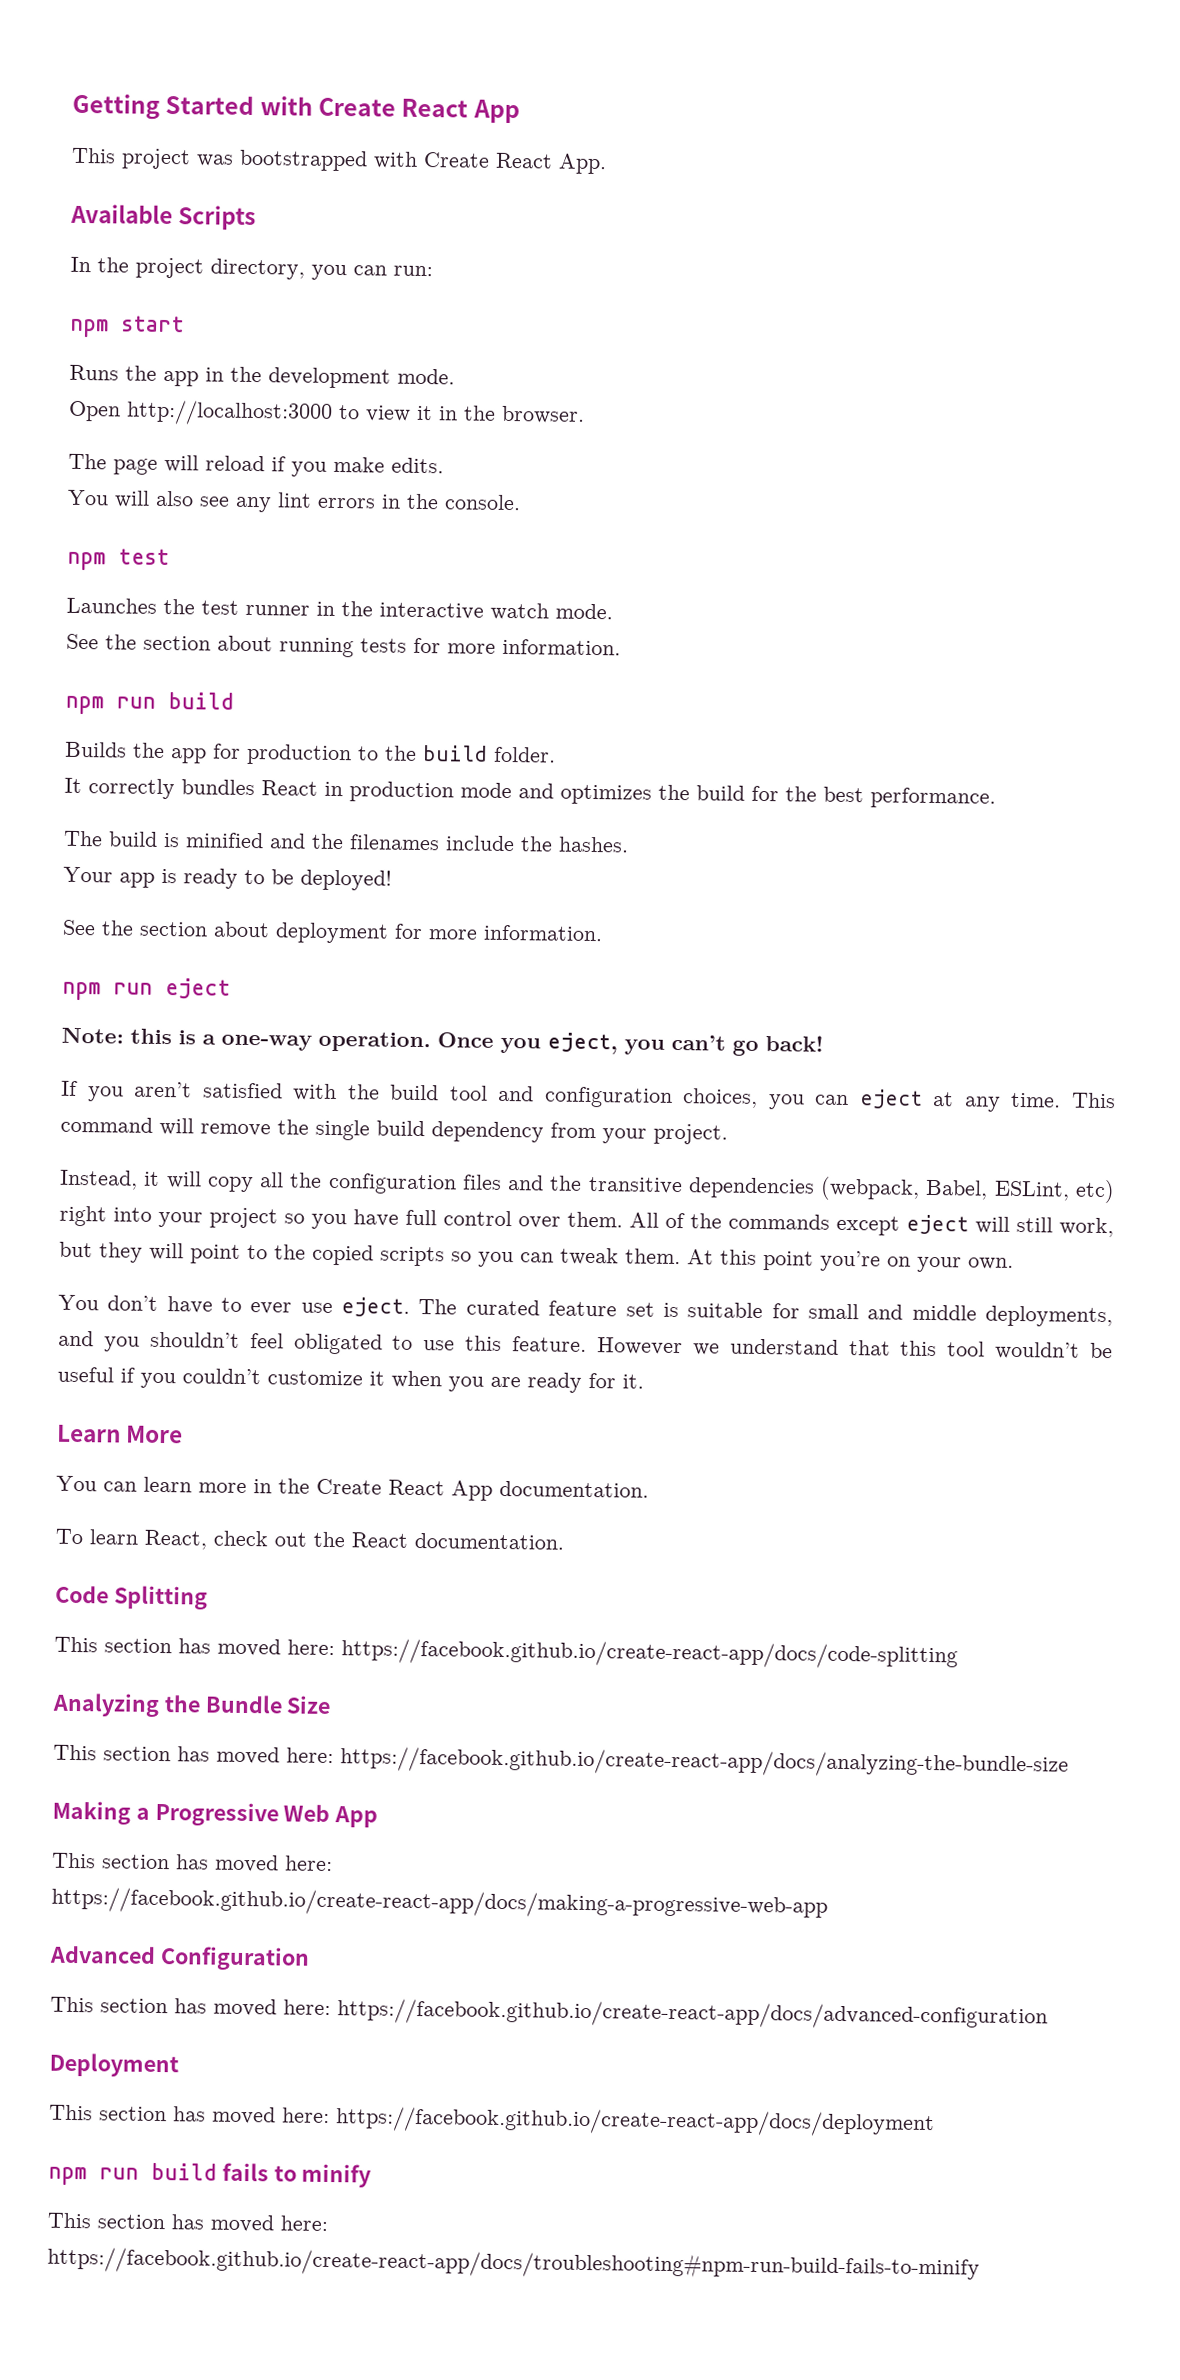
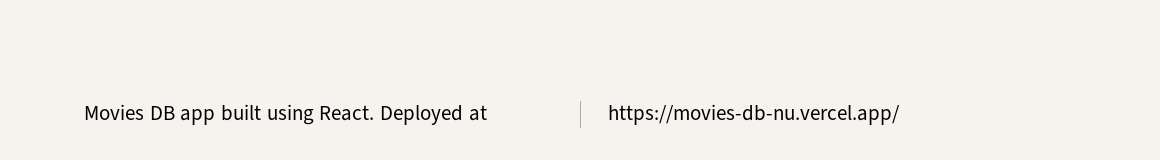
[72,93,520,124] [71,147,607,175] [70,203,257,231] [70,256,433,281] [69,315,185,338] [69,364,455,389] [68,399,585,426] [68,453,444,477] [67,489,521,513] [67,548,170,571] [66,597,613,621] [66,633,621,658] [65,692,234,715] [65,741,556,766] [64,777,996,809] [63,830,629,853] [63,866,392,891] [62,919,603,944] [62,978,231,1001] [61,1027,824,1056] [61,1080,1116,1112] [60,1116,728,1145] [59,1169,1115,1204] [59,1205,1114,1238] [59,1241,1014,1273] [58,1294,1114,1328] [58,1330,1113,1360] [57,1366,644,1393] [57,1424,184,1444] [56,1475,649,1501] [55,1528,564,1550] [55,1585,208,1610] [54,1636,958,1670] [52,1692,332,1717] [53,1744,1069,1779] [52,1800,379,1828] [52,1852,333,1873] [51,1886,828,1920] [49,1945,310,1971] [50,1996,1048,2031] [49,2052,179,2078] [49,2104,935,2138] [48,2162,373,2188] [47,2212,328,2233] [47,2246,980,2282] Getting Started with Create React App // This project was bootstrapped with Create React App. // Available Scripts // In the project directory, you can run: // npm start // Runs the app in the development mode. // Open http://localhost:3000 to view it in the browser. // The page will reload if you make edits. // You will also see any lint errors in the console. // npm test // Launches the test runner in the interactive watch mode. // See the section about running tests for more information. // npm run build // Builds the app for production to the build folder. // It correctly bundles React in production mode and optimizes the build for the best performance. // The build is minified and the filenames include the hashes. // Your app is ready to be deployed! // See the section about deployment for more information. // npm run eject // Note: this is a one-way operation. Once you eject, you can’t go back! // If you aren’t satisfied with the build tool and configuration choices, you can eject at any time. This command will remove the single build dependency from your project. // Instead, it will copy all the configuration files and the transitive dependencies (webpack, Babel, ESLint, etc) right into your project so you have full control over them. All of the commands except eject will still work, but they will point to the copied scripts so you can tweak them. At this point you’re on your own. // You don’t have to ever use eject. The curated feature set is suitable for small and middle deployments, and you shouldn’t feel obligated to use this feature. However we understand that this tool wouldn’t be useful if you couldn’t customize it when you are ready for it. // Learn More // You can learn more in the Create React App documentation. // To learn React, check out the React documentation. // Code Splitting // This section has moved here: https://facebook.github.io/create-react-app/docs/code-splitting // Analyzing the Bundle Size // This section has moved here: https://facebook.github.io/create-react-app/docs/analyzing-the-bundle-size // Making a Progressive Web App // This section has moved here: https://facebook.github.io/create-react-app/docs/making-a-progressive-web-app // Advanced Configuration // This section has moved here: https://facebook.github.io/create-react-app/docs/advanced-configuration // Deployment // This section has moved here: https://facebook.github.io/create-react-app/docs/deployment // npm run build fails to minify // This section has moved here: https://facebook.github.io/create-react-app/docs/troubleshooting#npm-run-build-fails-to-minify -> [84,104,900,125] Movies DB app built using React. Deployed at https://movies-db-nu.vercel.app/

